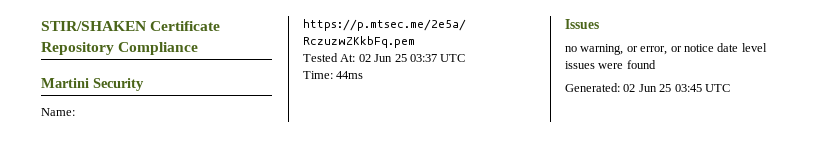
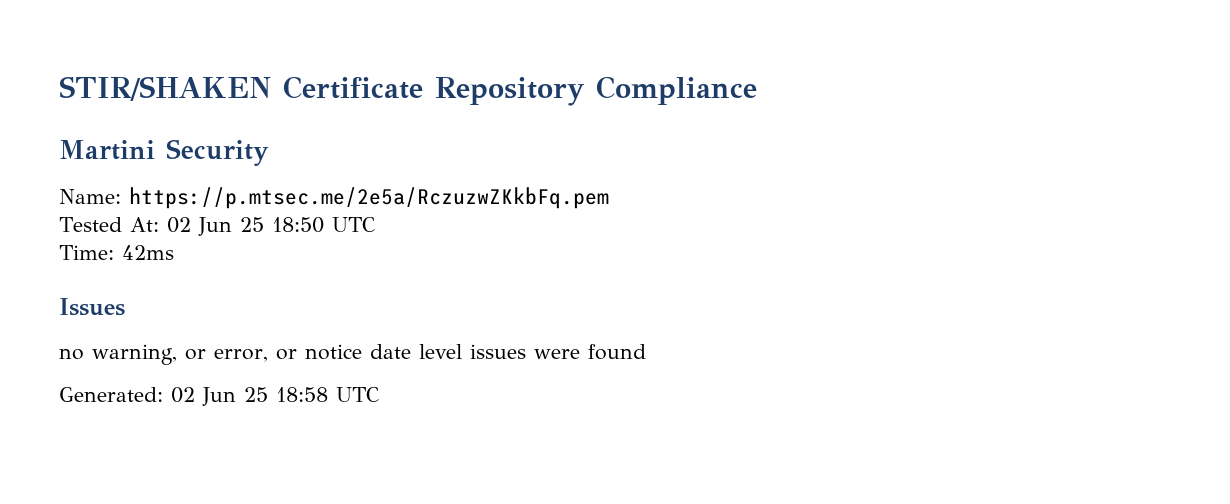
[409,54,437,62] 03:37 -> [271,217,324,233] 18:50
[336,71,364,79] 44ms -> [122,245,174,260] 42ms
[674,84,702,92] 03:45 -> [276,387,328,402] 18:58

